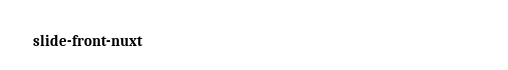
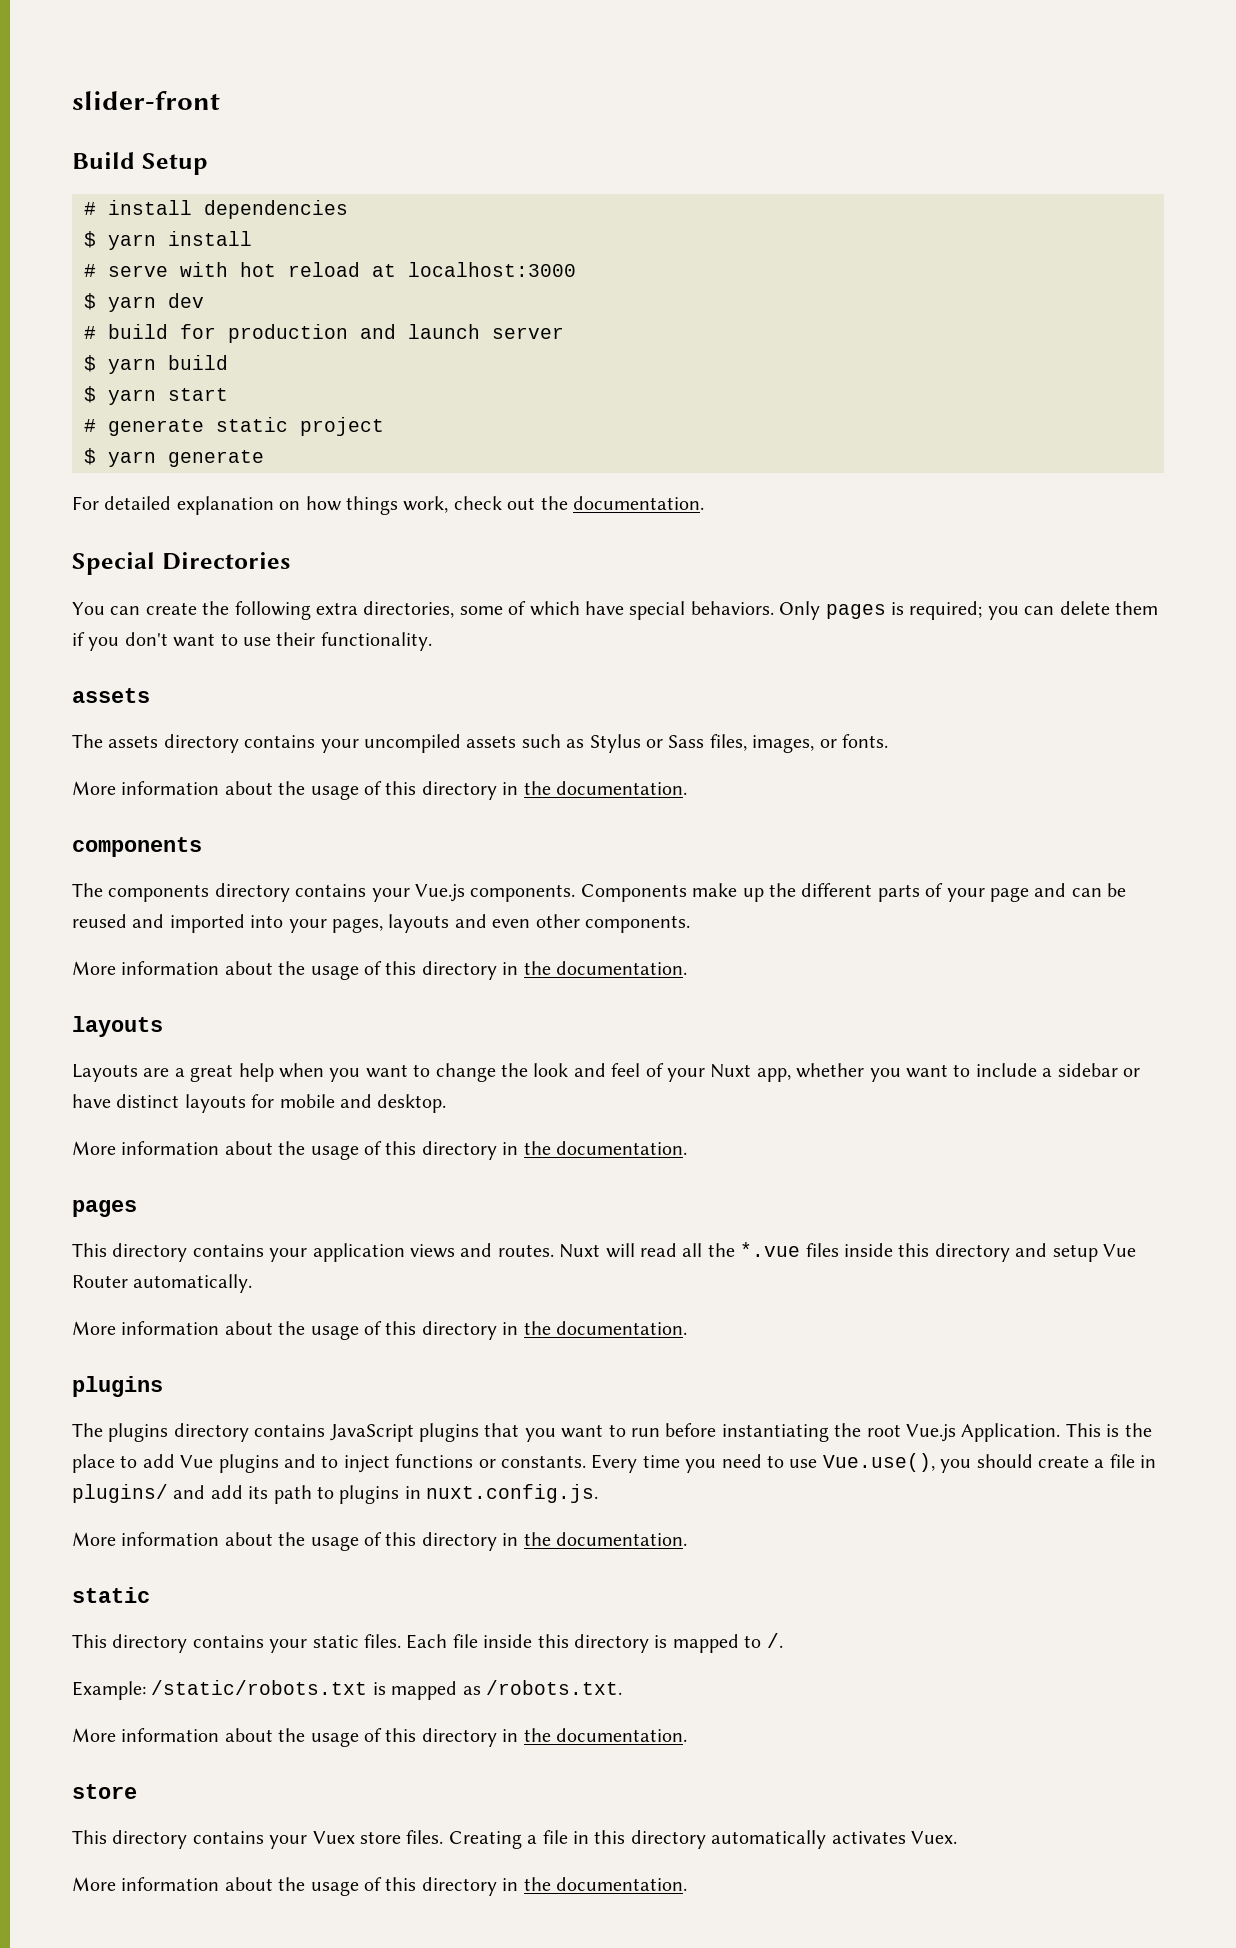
[33,34,143,46] slide-front-nuxt -> [72,91,220,110] [72,152,208,175] [84,200,348,219] [84,231,252,250] [84,262,576,277] [84,293,204,312] [84,324,564,343] [84,355,228,374] [84,386,228,405] [84,417,384,436] [84,448,264,467] [72,496,704,515] [72,552,290,575] [72,601,1158,620] [72,632,432,651] [72,688,150,703] [72,734,888,753] [72,781,687,800] [72,837,202,857] [72,883,1127,902] [72,914,690,933] [72,961,687,980] [72,1016,163,1037] [72,1063,1140,1082] [72,1094,447,1113] [72,1141,687,1160] [72,1200,137,1217] [72,1242,1136,1262] [72,1274,253,1293] [72,1321,687,1340] [72,1376,163,1397] [72,1423,1152,1442] [72,1453,1157,1473] [72,1484,599,1504] [72,1532,687,1551] [72,1587,150,1603] [72,1633,783,1653] [72,1680,622,1700] [72,1728,687,1747] [72,1784,137,1799] [72,1830,957,1849] [72,1877,687,1896] slider-front // Build Setup // # install dependencies // $ yarn install // # serve with hot reload at localhost:3000 // $ yarn dev // # build for production and launch server // $ yarn build // $ yarn start // # generate static project // $ yarn generate // For detailed explanation on how things work, check out the documentation. // Special Directories // You can create the following extra directories, some of which have special behaviors. Only pages is required; you can delete them if you don't want to use their functionality. // assets // The assets directory contains your uncompiled assets such as Stylus or Sass files, images, or fonts. // More information about the usage of this directory in the documentation. // components // The components directory contains your Vue.js components. Components make up the different parts of your page and can be reused and imported into your pages, layouts and even other components. // More information about the usage of this directory in the documentation. // layouts // Layouts are a great help when you want to change the look and feel of your Nuxt app, whether you want to include a sidebar or have distinct layouts for mobile and desktop. // More information about the usage of this directory in the documentation. // pages // This directory contains your application views and routes. Nuxt will read all the *.vue files inside this directory and setup Vue Router automatically. // More information about the usage of this directory in the documentation. // plugins // The plugins directory contains JavaScript plugins that you want to run before instantiating the root Vue.js Application. This is the place to add Vue plugins and to inject functions or constants. Every time you need to use Vue.use(), you should create a file in plugins/ and add its path to plugins in nuxt.config.js. // More information about the usage of this directory in the documentation. // static // This directory contains your static files. Each file inside this directory is mapped to /. // Example: /static/robots.txt is mapped as /robots.txt. // More information about the usage of this directory in the documentation. // store // This directory contains your Vuex store files. Creating a file in this directory automatically activates Vuex. // More information about the usage of this directory in the documentation.

